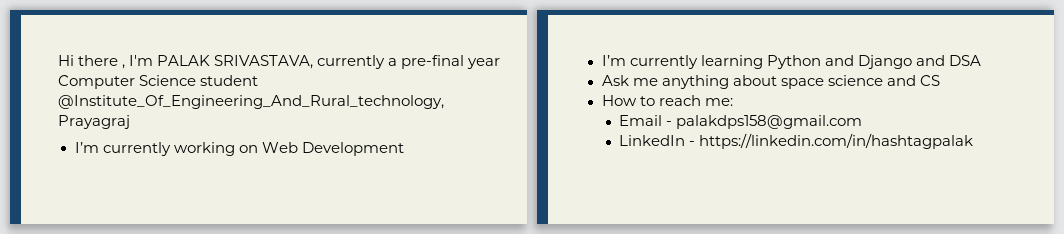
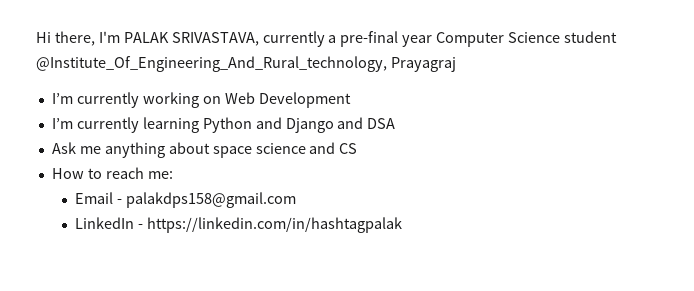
[78,55,126,69] there , -> [54,31,95,46] there,

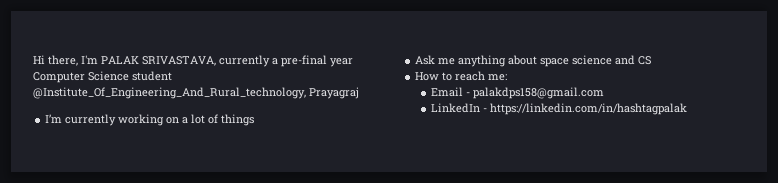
[224,92,351,108] [51,117,396,133] Web Development // I’m currently learning Python and Django and DSA -> [182,114,255,126] a lot of things

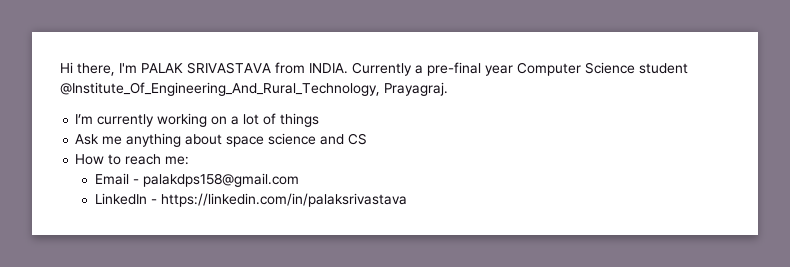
[142,55,270,67] SRIVASTAVA, currently -> [187,62,412,76] SRIVASTAVA from INDIA. Currently
[33,87,359,99] @Institute_Of_Engineering_And_Rural_technology, Prayagraj -> [60,82,448,96] @Institute_Of_Engineering_And_Rural_Technology, Prayagraj.
[489,103,687,115] https://linkedin.com/in/hashtagpalak -> [160,193,407,207] https://linkedin.com/in/palaksrivastava

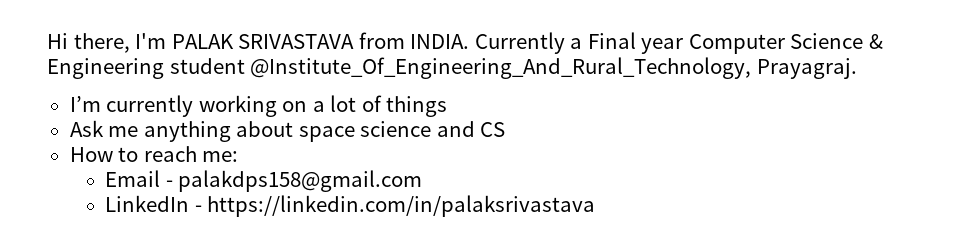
[427,62,481,76] pre-final -> [587,32,636,49] Final
(635, 68) none -> [868,34,883,49] [47,58,164,79] & Engineering

